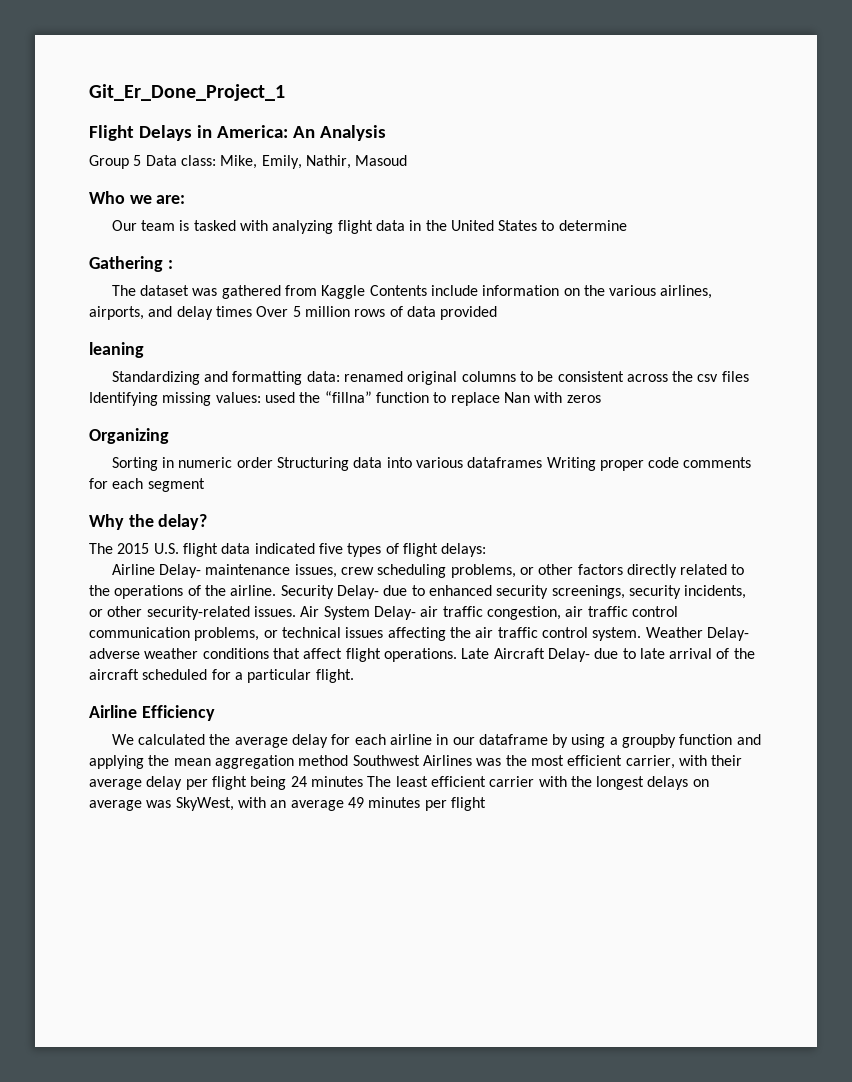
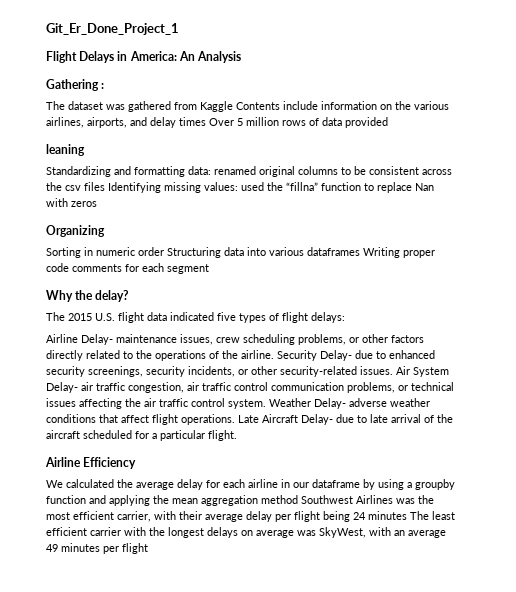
[89,155,408,169] [89,191,186,204] [111,220,627,234] // Group 5 Data class: Mike, Emily, Nathir, Masoud // Who we are: // Our team is tasked with analyzing flight data in the United States to determine -> (242, 57) none

